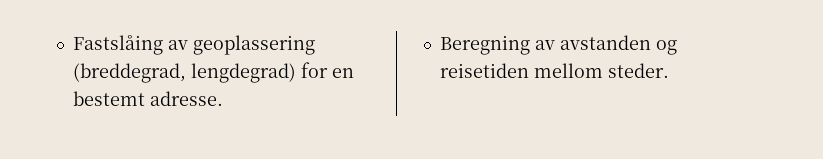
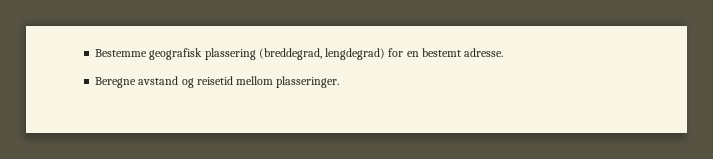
[72,35,315,55] Fastslåing av geoplassering -> [95,48,256,60] Bestemme geografisk plassering
[439,35,677,55] [439,63,669,78] Beregning av avstanden og reisetiden mellom steder. -> [95,76,340,88] Beregne avstand og reisetid mellom plasseringer.

